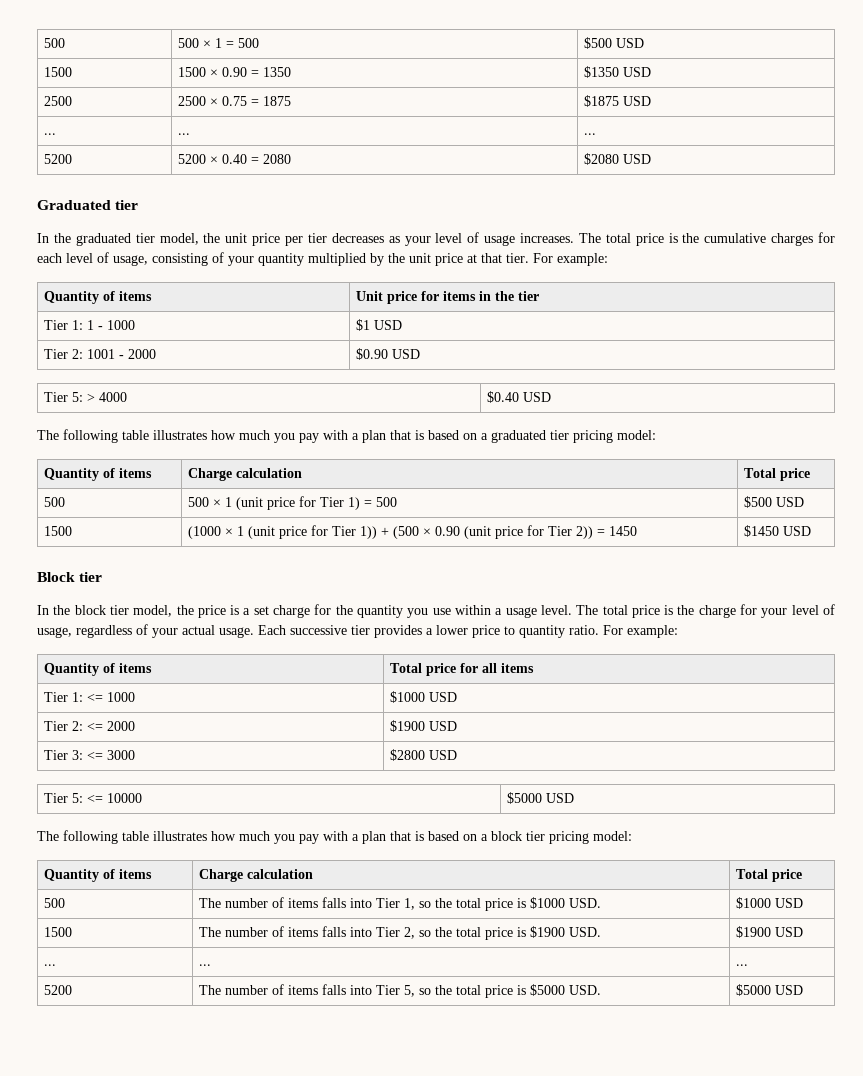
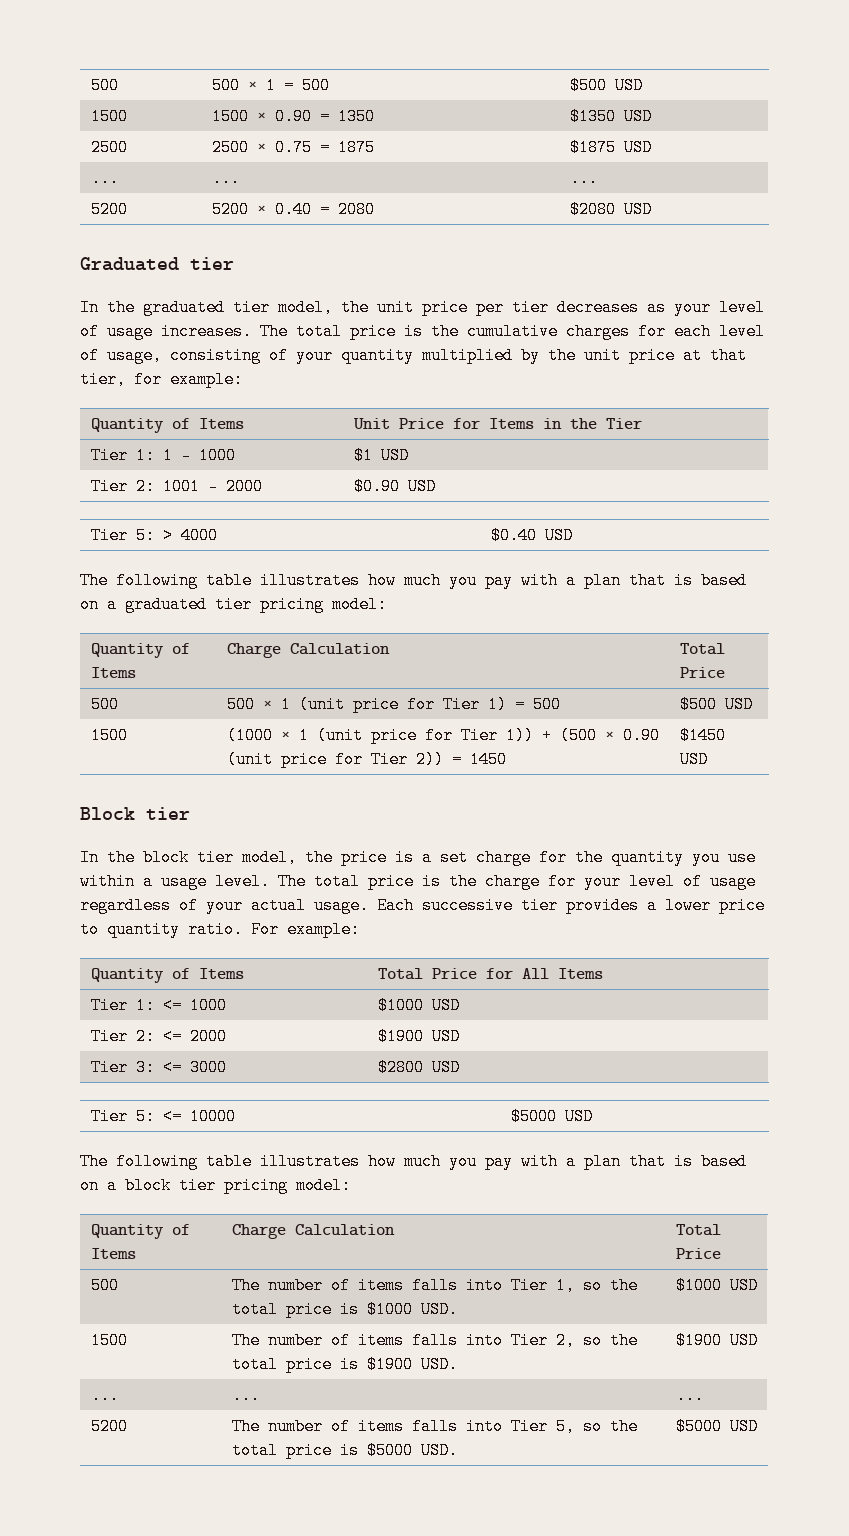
[506,253,608,266] [44,291,153,304] tier. For example: // Quantity of items -> [80,371,243,388] [90,418,244,433] tier, for example: // Quantity of Items
[387,291,477,304] price for items -> [398,418,534,429] Price for Items
[518,291,540,301] tier -> [605,418,642,429] Tier
[119,468,153,478] [188,468,303,481] [744,468,811,481] items | Charge calculation | Total price -> [90,667,136,678] [226,643,390,658] [679,643,725,655] [679,667,725,678] Items | Charge Calculation | Total Price
[37,627,72,638] usage, -> [710,873,756,890] usage
[119,663,153,673] [390,663,535,676] items | Total price for all items -> [198,968,244,979] [377,968,603,980] Items | Total Price for All Items
[119,869,153,879] [199,869,314,882] [736,869,803,882] items | Charge calculation | Total price -> [90,1248,136,1259] [231,1224,395,1239] [675,1224,721,1236] [675,1248,721,1259] Items | Charge Calculation | Total Price

